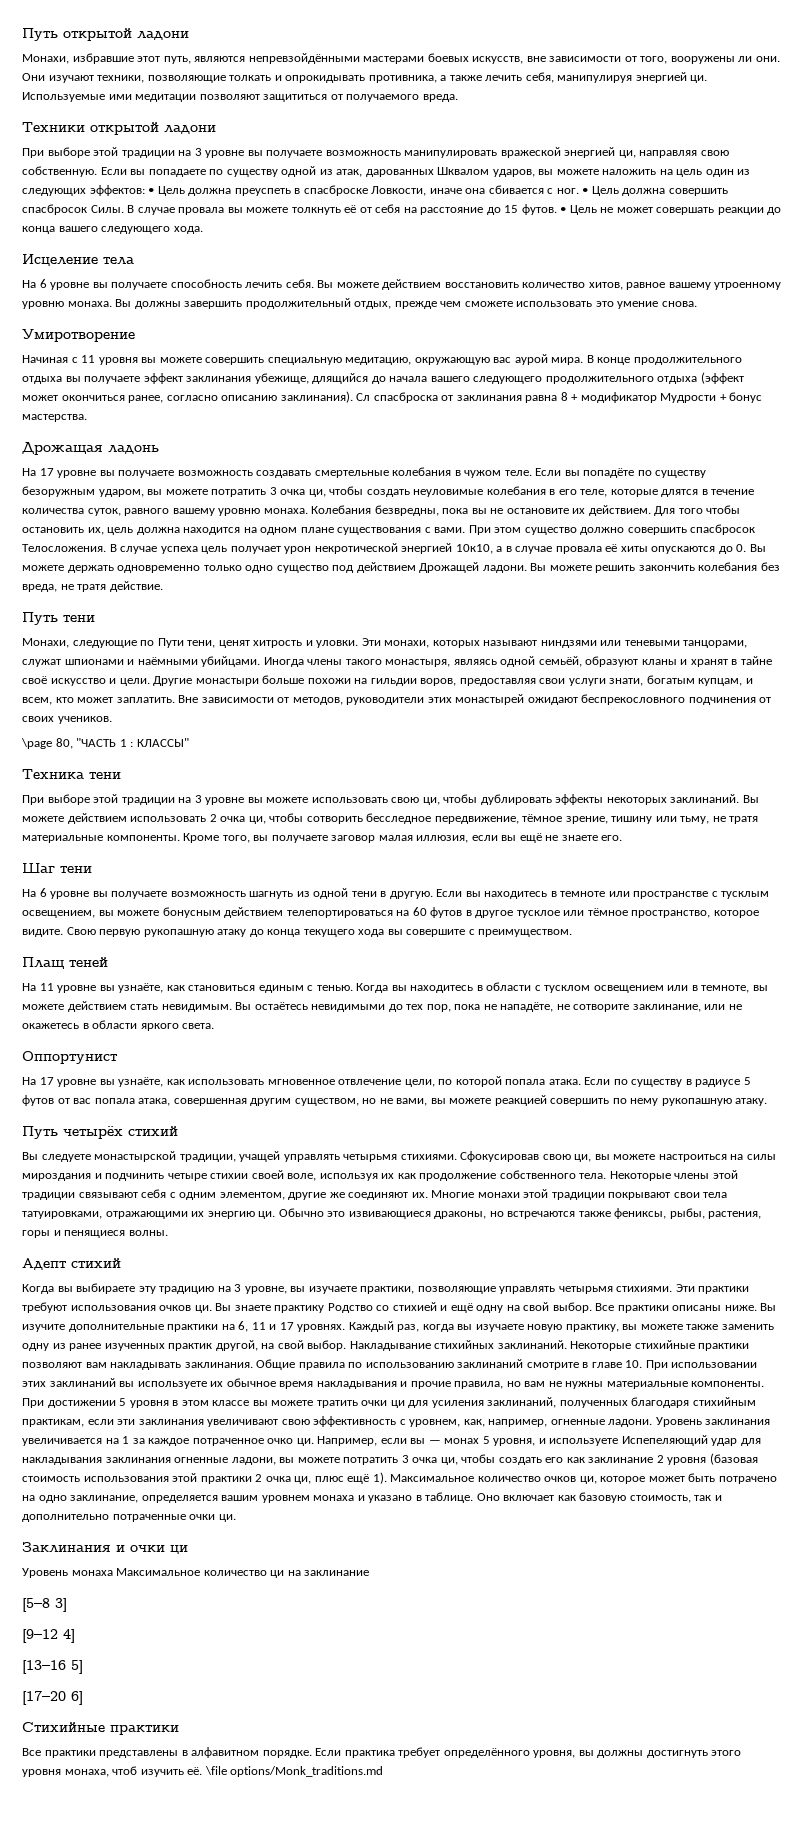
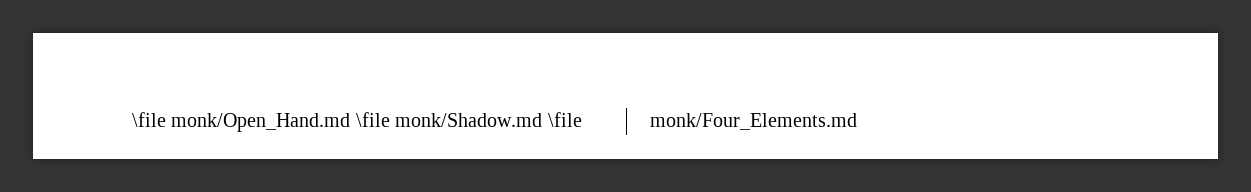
[22,28,189,41] [22,53,780,64] [22,72,708,83] [22,92,458,102] [22,122,216,135] [22,147,729,158] [22,166,751,177] [22,185,728,196] [22,204,782,215] [22,226,203,234] [22,254,134,266] [22,279,782,290] [22,298,697,309] [22,329,135,342] [22,354,742,365] [22,372,744,384] [22,391,763,403] [22,414,87,422] [22,442,159,455] [22,467,707,478] [22,486,755,497] [22,505,741,516] [22,524,756,535] [22,543,766,554] [22,562,780,573] [22,581,163,592] [22,612,95,625] [22,638,748,648] [22,656,772,667] [22,675,753,686] [22,694,772,705] [22,716,112,724] [21,738,189,749] [22,769,121,779] [22,794,759,805] [22,813,759,824] [22,833,623,843] [22,863,92,873] [22,888,770,899] [22,907,759,918] [22,927,573,937] [22,957,108,969] [22,982,768,993] [22,1001,742,1012] [22,1020,215,1031] [22,1051,118,1064] [22,1076,751,1087] [22,1095,768,1106] [22,1126,178,1139] [22,1151,776,1162] [22,1170,738,1181] [22,1189,728,1200] [22,1208,762,1219] [22,1230,168,1238] [22,1258,121,1270] [22,1283,750,1294] [22,1302,777,1313] [22,1321,774,1332] [22,1340,750,1351] [22,1359,758,1370] [22,1378,765,1389] [22,1397,756,1408] [22,1416,771,1427] [22,1435,761,1446] [22,1453,758,1465] [22,1472,777,1484] [22,1492,722,1503] [22,1514,236,1522] [22,1542,188,1554] [22,1568,370,1578] [22,1598,67,1612] [22,1629,75,1643] [22,1660,83,1674] [22,1691,83,1705] [22,1722,179,1735] [22,1747,742,1758] [22,1766,384,1777] Путь открытой ладони // Монахи, избравшие этот путь, являются непревзойдёнными мастерами боевых искусств, вне зависимости от того, вооружены ли они. Они изучают техники, позволяющие толкать и опрокидывать противника, а также лечить себя, манипулируя энергией ци. Используемые ими медитации позволяют защититься от получаемого вреда. // Техники открытой ладони // При выборе этой традиции на 3 уровне вы получаете возможность манипулировать вражеской энергией ци, направляя свою собственную. Если вы попадаете по существу одной из атак, дарованных Шквалом ударов, вы можете наложить на цель один из следующих эффектов: • Цель должна преуспеть в спасброске Ловкости, иначе она сбивается с ног. • Цель должна совершить спасбросок Силы. В случае провала вы можете толкнуть её от себя на расстояние до 15 футов. • Цель не может совершать реакции до конца вашего следующего хода. // Исцеление тела // На 6 уровне вы получаете способность лечить себя. Вы можете действием восстановить количество хитов, равное вашему утроенному уровню монаха. Вы должны завершить продолжительный отдых, прежде чем сможете использовать это умение снова. // Умиротворение // Начиная с 11 уровня вы можете совершить специальную медитацию, окружающую вас аурой мира. В конце продолжительного отдыха вы получаете эффект заклинания убежище, длящийся до начала вашего следующего продолжительного отдыха (эффект может окончиться ранее, согласно описанию заклинания). Сл спасброска от заклинания равна 8 + модификатор Мудрости + бонус мастерства. // Дрожащая ладонь // На 17 уровне вы получаете возможность создавать смертельные колебания в чужом теле. Если вы попадёте по существу безоружным ударом, вы можете потратить 3 очка ци, чтобы создать неуловимые колебания в его теле, которые длятся в течение количества суток, равного вашему уровню монаха. Колебания безвредны, пока вы не остановите их действием. Для того чтобы остановить их, цель должна находится на одном плане существования с вами. При этом существо должно совершить спасбросок Телосложения. В случае успеха цель получает урон некротической энергией 10к10, а в случае провала её хиты опускаются до 0. Вы можете держать одновременно только одно существо под действием Дрожащей ладони. Вы можете решить закончить колебания без вреда, не тратя действие. // Путь тени // Монахи, следующие по Пути тени, ценят хитрость и уловки. Эти монахи, которых называют ниндзями или теневыми танцорами, служат шпионами и наёмными убийцами. Иногда члены такого монастыря, являясь одной семьёй, образуют кланы и хранят в тайне своё искусство и цели. Другие монастыри больше похожи на гильдии воров, предоставляя свои услуги знати, богатым купцам, и всем, кто может заплатить. Вне зависимости от методов, руководители этих монастырей ожидают беспрекословного подчинения от своих учеников. // \page 80, "ЧАСТЬ 1 : КЛАССЫ" // Техника тени // При выборе этой традиции на 3 уровне вы можете использовать свою ци, чтобы дублировать эффекты некоторых заклинаний. Вы можете действием использовать 2 очка ци, чтобы сотворить бесследное передвижение, тёмное зрение, тишину или тьму, не тратя материальные компоненты. Кроме того, вы получаете заговор малая иллюзия, если вы ещё не знаете его. // Шаг тени // На 6 уровне вы получаете возможность шагнуть из одной тени в другую. Если вы находитесь в темноте или пространстве с тусклым освещением, вы можете бонусным действием телепортироваться на 60 футов в другое тусклое или тёмное пространство, которое видите. Свою первую рукопашную атаку до конца текущего хода вы совершите с преимуществом. // Плащ теней // На 11 уровне вы узнаёте, как становиться единым с тенью. Когда вы находитесь в области с тусклом освещением или в темноте, вы можете действием стать невидимым. Вы остаётесь невидимыми до тех пор, пока не нападёте, не сотворите заклинание, или не окажетесь в области яркого света. // Оппортунист // На 17 уровне вы узнаёте, как использовать мгновенное отвлечение цели, по которой попала атака. Если по существу в радиусе 5 футов от вас попала атака, совершенная другим существом, но не вами, вы можете реакцией совершить по нему рукопашную атаку. // Путь четырёх стихий // Вы следуете монастырской традиции, учащей управлять четырьмя стихиями. Сфокусировав свою ци, вы можете настроиться на силы мироздания и подчинить четыре стихии своей воле, используя их как продолжение собственного тела. Некоторые члены этой традиции связывают себя с одним элементом, другие же соединяют их. Многие монахи этой традиции покрывают свои тела татуировками, отражающими их энергию ци. Обычно это извивающиеся драконы, но встречаются также фениксы, рыбы, растения, горы и пенящиеся волны. // Адепт стихий // Когда вы выбираете эту традицию на 3 уровне, вы изучаете практики, позволяющие управлять четырьмя стихиями. Эти практики требуют использования очков ци. Вы знаете практику Родство со стихией и ещё одну на свой выбор. Все практики описаны ниже. Вы изучите дополнительные практики на 6, 11 и 17 уровнях. Каждый раз, когда вы изучаете новую практику, вы можете также заменить одну из ранее изученных практик другой, на свой выбор. Накладывание стихийных заклинаний. Некоторые стихийные практики позволяют вам накладывать заклинания. Общие правила по использованию заклинаний смотрите в главе 10. При использовании этих заклинаний вы используете их обычное время накладывания и прочие правила, но вам не нужны материальные компоненты. При достижении 5 уровня в этом классе вы можете тратить очки ци для усиления заклинаний, полученных благодаря стихийным практикам, если эти заклинания увеличивают свою эффективность с уровнем, как, например, огненные ладони. Уровень заклинания увеличивается на 1 за каждое потраченное очко ци. Например, если вы — монах 5 уровня, и используете Испепеляющий удар для накладывания заклинания огненные ладони, вы можете потратить 3 очка ци, чтобы создать его как заклинание 2 уровня (базовая стоимость использования этой практики 2 очка ци, плюс ещё 1). Максимальное количество очков ци, которое может быть потрачено на одно заклинание, определяется вашим уровнем монаха и указано в таблице. Оно включает как базовую стоимость, так и дополнительно потраченные очки ци. // Заклинания и очки ци // Уровень монаха Максимальное количество ци на заклинание // [5–8 3] // [9–12 4] // [13–16 5] // [17–20 6] // Стихийные практики // Все практики представлены в алфавитном порядке. Если практика требует определённого уровня, вы должны достигнуть этого уровня монаха, чтоб изучить её. \file options/Monk_traditions.md -> [132,112,857,132] \file monk/Open_Hand.md \file monk/Shadow.md \file monk/Four_Elements.md

